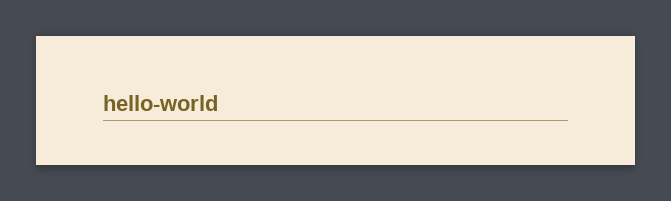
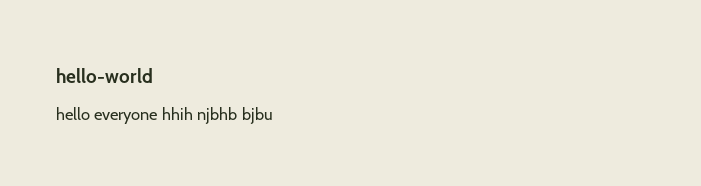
(218, 103) none -> [56,107,273,124] // hello everyone hhih njbhb bjbu

